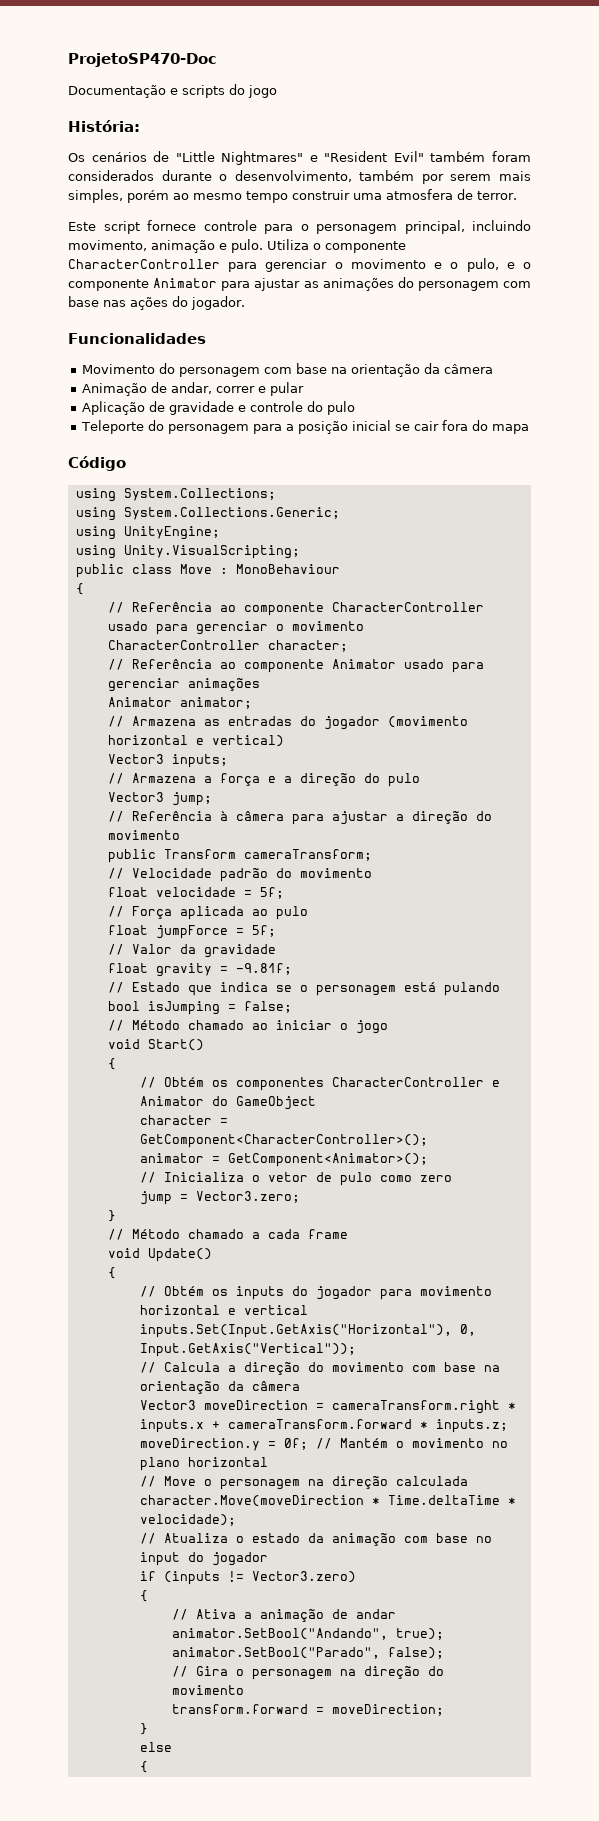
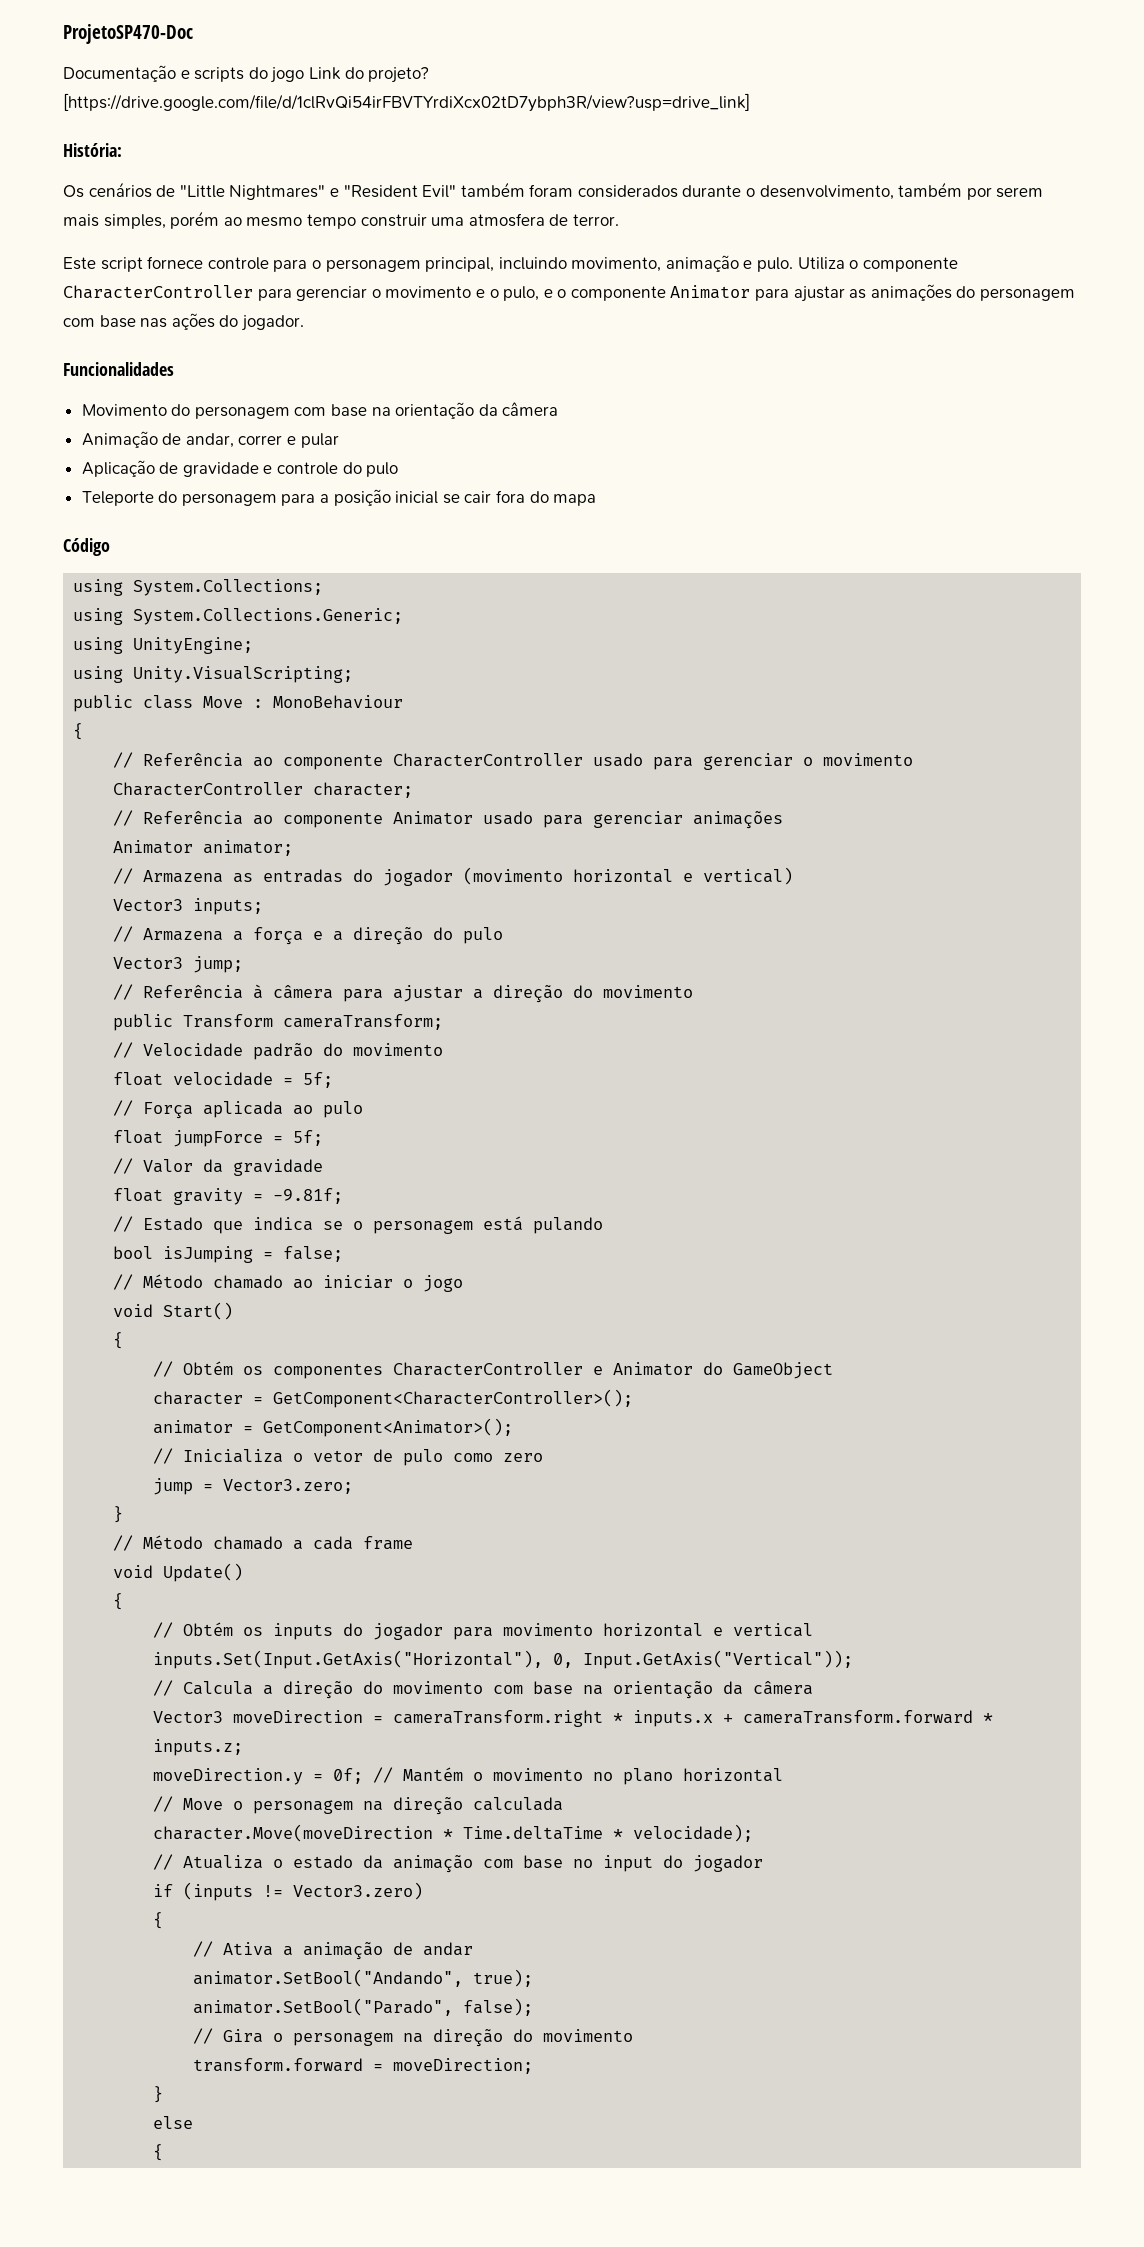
(277, 91) none -> [308,67,430,83] [63,93,750,112] Link do projeto? [https://drive.google.com/file/d/1clRvQi54irFBVTYrdiXcx02tD7ybph3R/view?usp=drive_link]

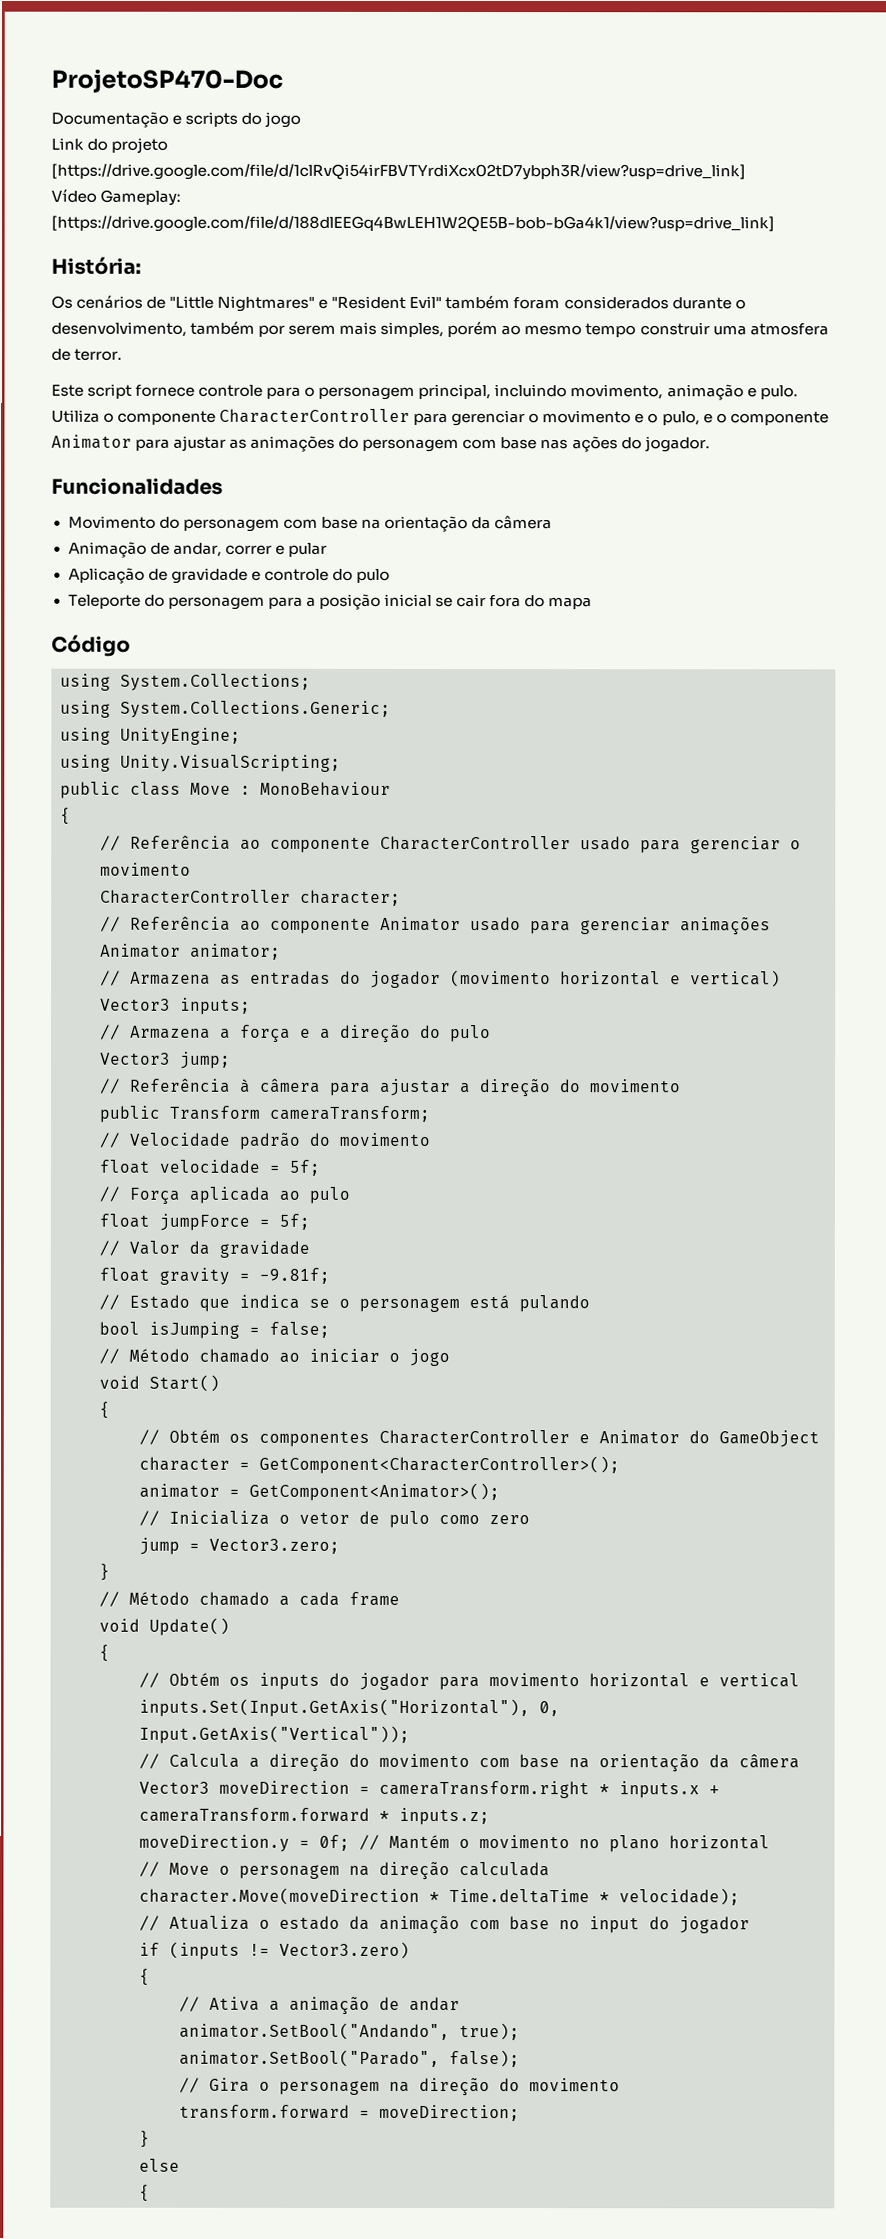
(305, 75) none -> (302, 119) //
[368,67,430,83] projeto? -> [111,137,169,154] projeto
(750, 102) none -> [51,188,182,206] [51,215,775,233] // Vídeo Gameplay: [https://drive.google.com/file/d/188dlEEGq4BwLEH1W2QE5B-bob-bGa4k1/view?usp=drive_link]

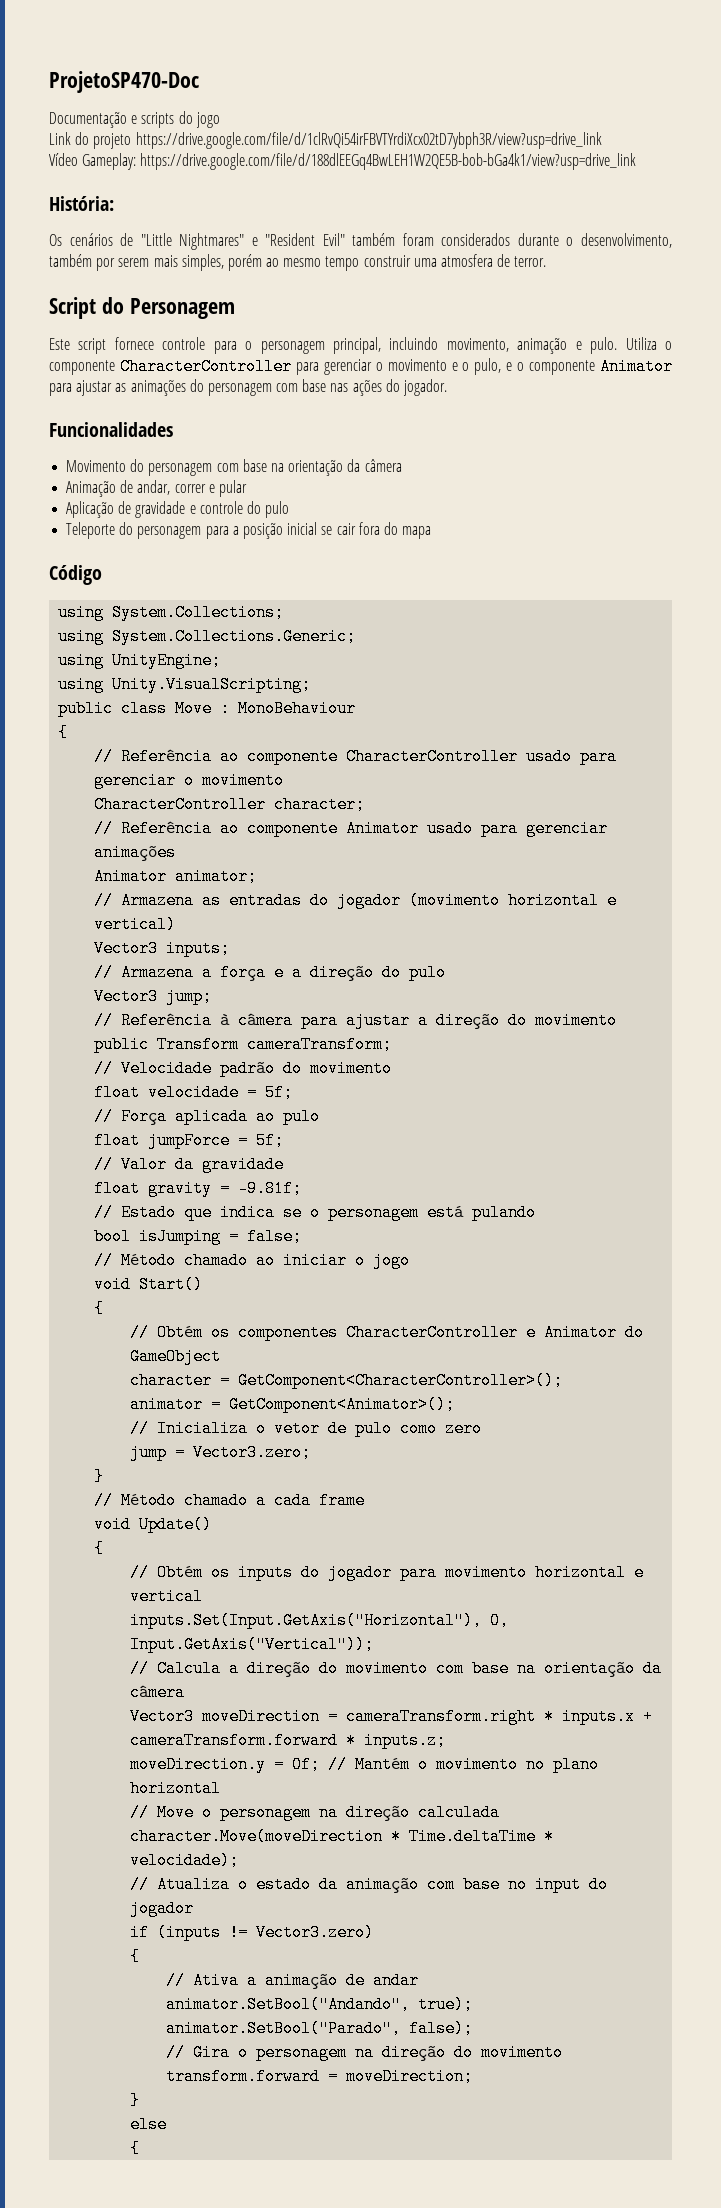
[51,163,746,181] [https://drive.google.com/file/d/1clRvQi54irFBVTYrdiXcx02tD7ybph3R/view?usp=drive_link] -> [135,132,602,149] https://drive.google.com/file/d/1clRvQi54irFBVTYrdiXcx02tD7ybph3R/view?usp=drive_link
[51,215,775,233] [https://drive.google.com/file/d/188dlEEGq4BwLEH1W2QE5B-bob-bGa4k1/view?usp=drive_link] -> [140,153,637,170] https://drive.google.com/file/d/188dlEEGq4BwLEH1W2QE5B-bob-bGa4k1/view?usp=drive_link
(123, 354) none -> [49,297,235,319] // Script do Personagem

